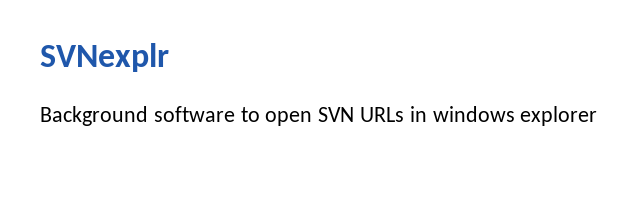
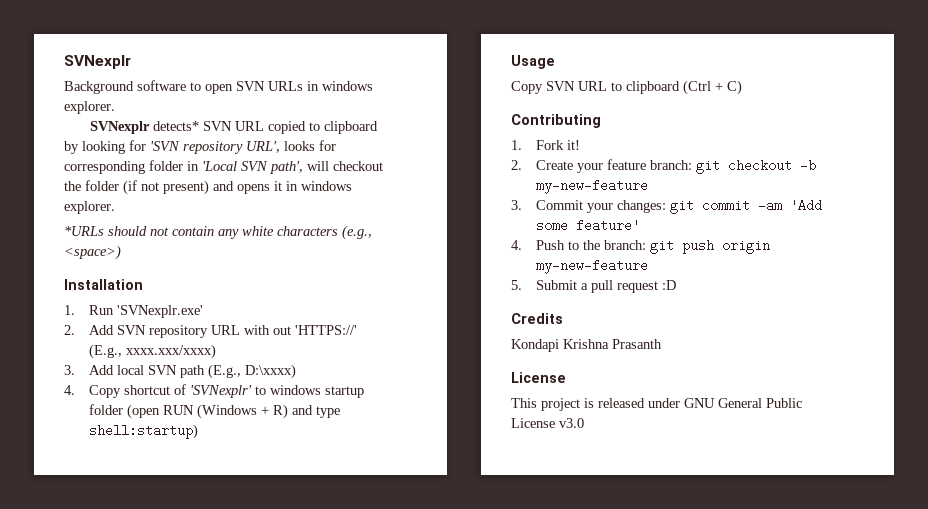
[520,106,598,126] explorer -> [64,101,115,114] [90,121,379,134] [64,140,336,154] [64,160,383,174] [64,180,352,195] [64,201,115,214] [64,225,372,240] [64,245,121,260] [64,279,143,290] [64,305,203,318] [64,325,357,338] [88,344,216,359] [64,364,296,379] [64,384,364,398] [88,404,340,419] [88,424,198,439] [511,55,555,69] [511,80,742,95] [511,114,601,128] [511,140,580,150] [511,159,816,174] [535,179,648,194] [511,199,822,214] [535,219,640,232] [511,240,770,254] [535,259,648,274] [511,280,676,293] [511,313,563,324] [511,339,662,352] [511,372,566,383] [511,398,802,411] [511,418,584,428] explorer. // SVNexplr detects* SVN URL copied to clipboard by looking for 'SVN repository URL', looks for corresponding folder in 'Local SVN path', will checkout the folder (if not present) and opens it in windows explorer. // *URLs should not contain any white characters (e.g., <space>) // Installation // 1. Run 'SVNexplr.exe' // 2. Add SVN repository URL with out 'HTTPS://' (E.g., xxxx.xxx/xxxx) // 3. Add local SVN path (E.g., D:\xxxx) // 4. Copy shortcut of 'SVNexplr' to windows startup folder (open RUN (Windows + R) and type shell:startup) // Usage // Copy SVN URL to clipboard (Ctrl + C) // Contributing // 1. Fork it! // 2. Create your feature branch: git checkout -b my-new-feature // 3. Commit your changes: git commit -am 'Add some feature' // 4. Push to the branch: git push origin my-new-feature // 5. Submit a pull request :D // Credits // Kondapi Krishna Prasanth // License // This project is released under GNU General Public License v3.0

